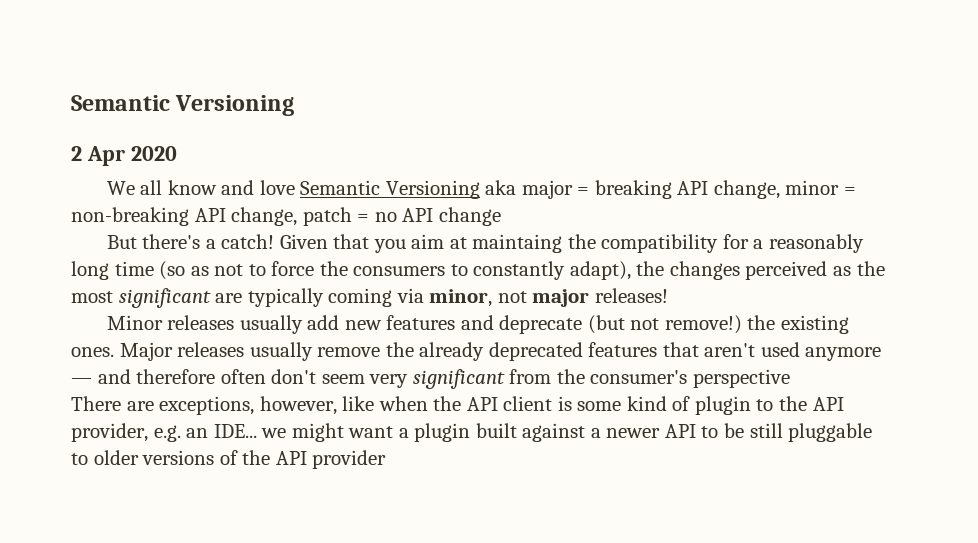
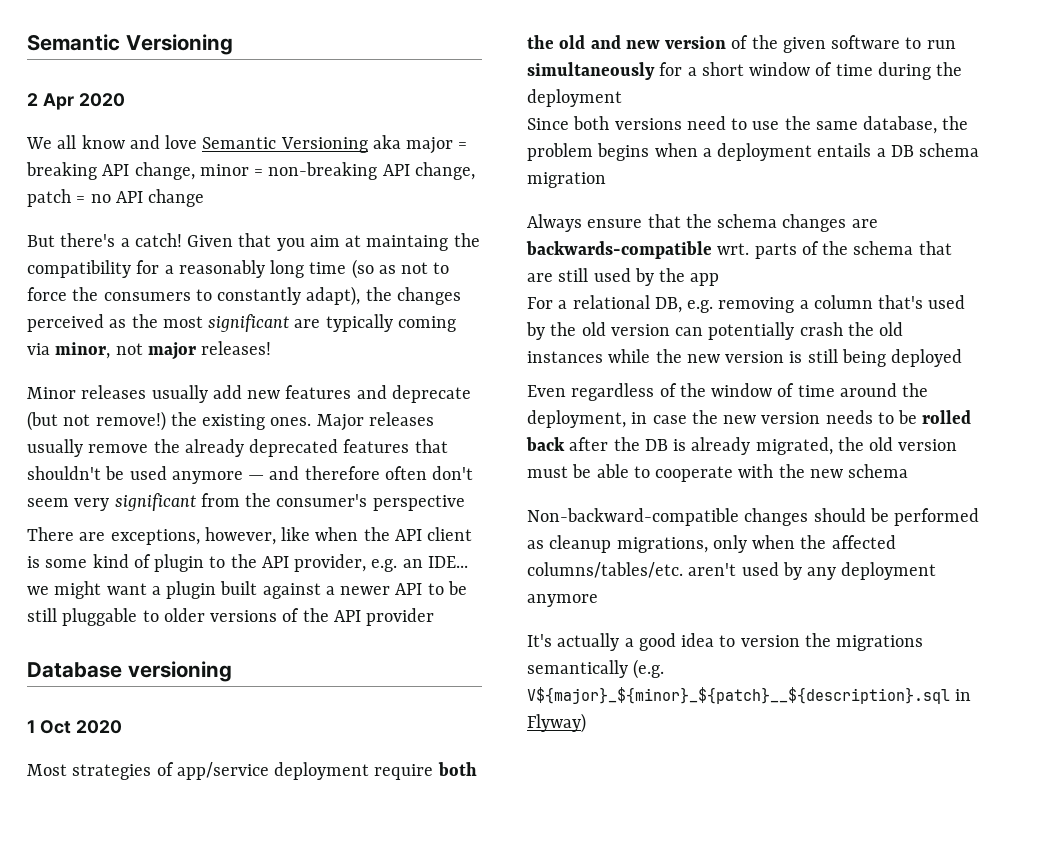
[704,343,756,357] aren't -> [27,466,125,480] shouldn't be
(387, 459) none -> [27,661,232,682] [27,720,122,734] [27,762,477,780] [527,35,956,53] [527,62,963,80] [527,89,622,107] [527,116,969,134] [527,143,980,161] [527,172,606,188] [527,214,878,232] [526,241,952,259] [527,268,720,286] [527,295,966,313] [526,322,904,340] [527,349,963,367] [527,383,929,401] [527,410,972,428] [526,437,958,455] [527,464,909,482] [527,508,980,526] [527,535,896,553] [527,562,937,580] [527,594,598,607] [527,633,924,651] [527,659,665,679] [527,687,972,704] [527,713,586,733] // Database versioning // 1 Oct 2020 // Most strategies of app/service deployment require both the old and new version of the given software to run simultaneously for a short window of time during the deployment // Since both versions need to use the same database, the problem begins when a deployment entails a DB schema migration // Always ensure that the schema changes are backwards-compatible wrt. parts of the schema that are still used by the app // For a relational DB, e.g. removing a column that's used by the old version can potentially crash the old instances while the new version is still being deployed // Even regardless of the window of time around the deployment, in case the new version needs to be rolled back after the DB is already migrated, the old version must be able to cooperate with the new schema // Non-backward-compatible changes should be performed as cleanup migrations, only when the affected columns/tables/etc. aren't used by any deployment anymore // It's actually a good idea to version the migrations semantically (e.g. V${major}_${minor}_${patch}__${description}.sql in Flyway)

